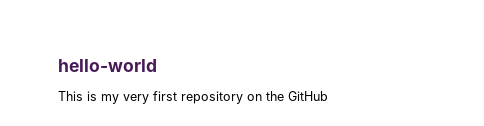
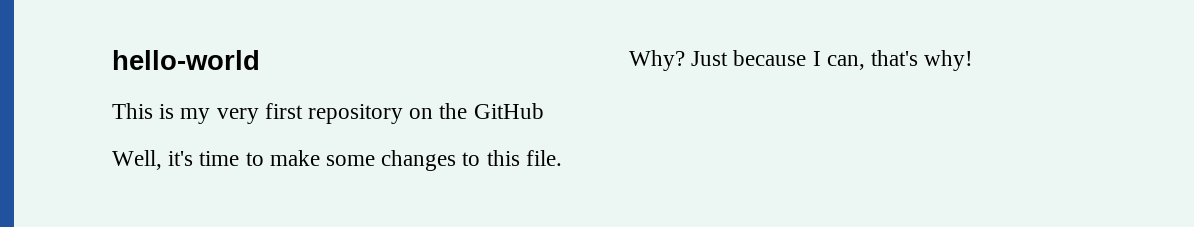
(328, 96) none -> [112,150,562,171] [629,50,974,71] // Well, it's time to make some changes to this file. Why? Just because I can, that's why!

